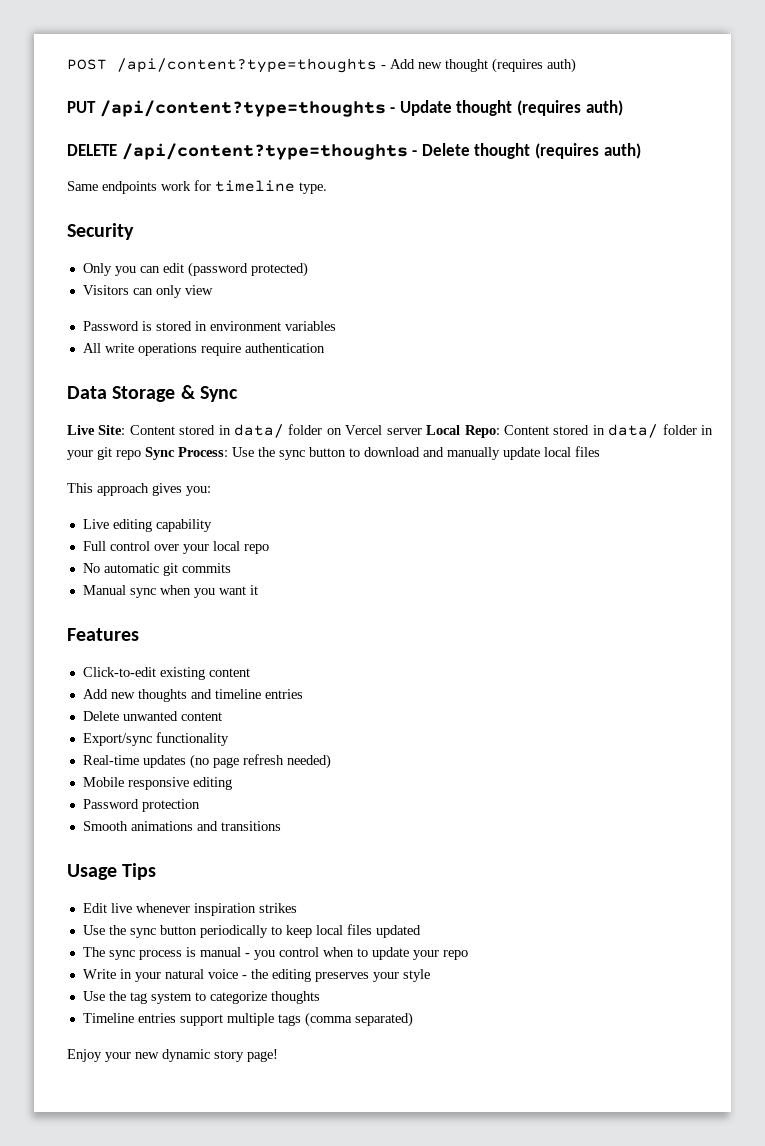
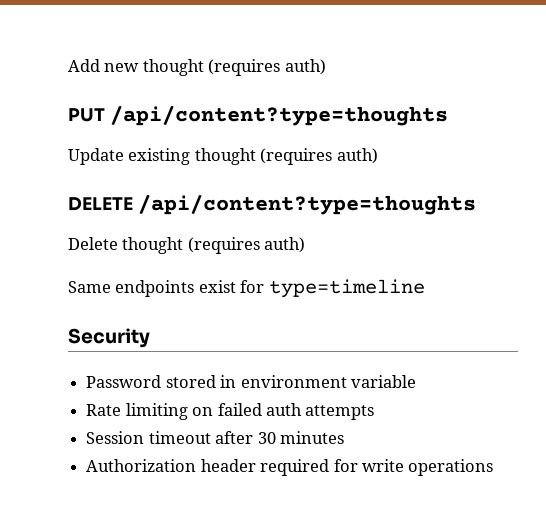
[67,58,386,73] POST /api/content?type=thoughts - -> (68, 65) none
[390,100,452,116] - Update -> [68,148,191,165] // Update existing
[412,150,418,156] - -> (476, 204) //
[161,180,327,194] [67,223,134,240] [82,262,308,277] [82,285,213,298] [82,321,152,331] work for timeline type. // Security // Only you can edit (password protected) // Visitors can only view // Password is -> [198,279,425,298] [68,328,150,348] [86,375,162,388] exist for type=timeline // Security // Password
[284,321,336,331] [82,343,325,356] [67,385,238,402] [67,424,713,438] [67,446,600,460] [67,483,211,496] [82,519,212,532] [82,541,269,554] [82,563,231,576] [82,585,258,598] [67,628,139,641] [82,667,250,680] [82,689,303,702] [82,711,222,721] [82,732,229,746] [82,754,331,769] [82,777,232,790] [82,799,200,812] [82,821,281,831] [67,863,157,880] [82,903,297,916] [82,924,421,938] [82,947,468,960] [82,969,430,982] [82,991,320,1004] [82,1012,413,1027] [67,1049,278,1062] variables // All write operations require authentication // Data Storage & Sync // Live Site: Content stored in data/ folder on Vercel server Local Repo: Content stored in data/ folder in your git repo Sync Process: Use the sync button to download and manually update local files // This approach gives you: // Live editing capability // Full control over your local repo // No automatic git commits // Manual sync when you want it // Features // Click-to-edit existing content // Add new thoughts and timeline entries // Delete unwanted content // Export/sync functionality // Real-time updates (no page refresh needed) // Mobile responsive editing // Password protection // Smooth animations and transitions // Usage Tips // Edit live whenever inspiration strikes // Use the sync button periodically to keep local files updated // The sync process is manual - you control when to update your repo // Write in your natural voice - the editing preserves your style // Use the tag system to categorize thoughts // Timeline entries support multiple tags (comma separated) // Enjoy your new dynamic story page! -> [350,375,416,388] [86,403,375,420] [86,431,344,444] [86,459,494,476] variable // Rate limiting on failed auth attempts // Session timeout after 30 minutes // Authorization header required for write operations

